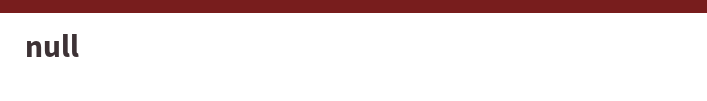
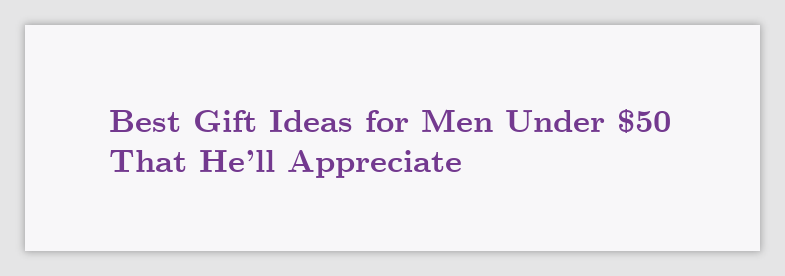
[25,34,79,57] null -> [109,109,671,133] [109,150,462,178] Best Gift Ideas for Men Under $50 That He’ll Appreciate

